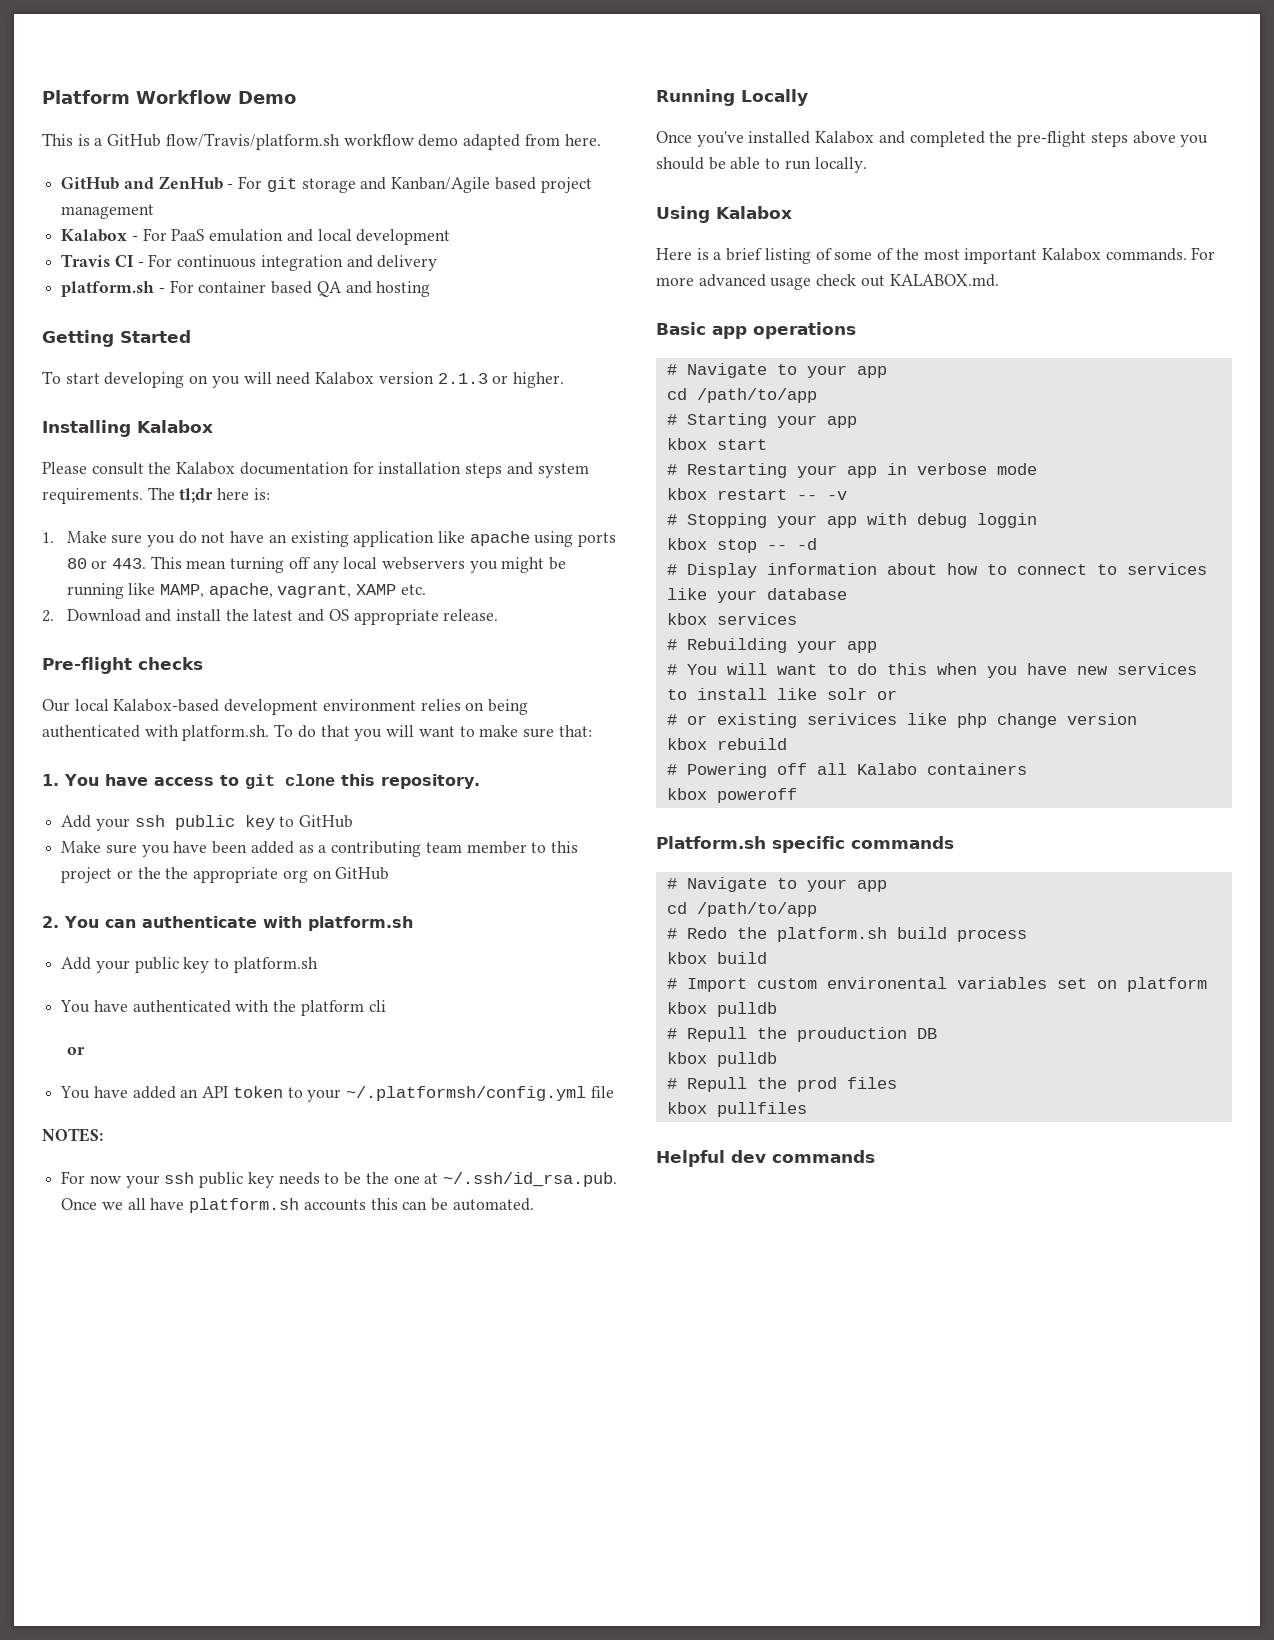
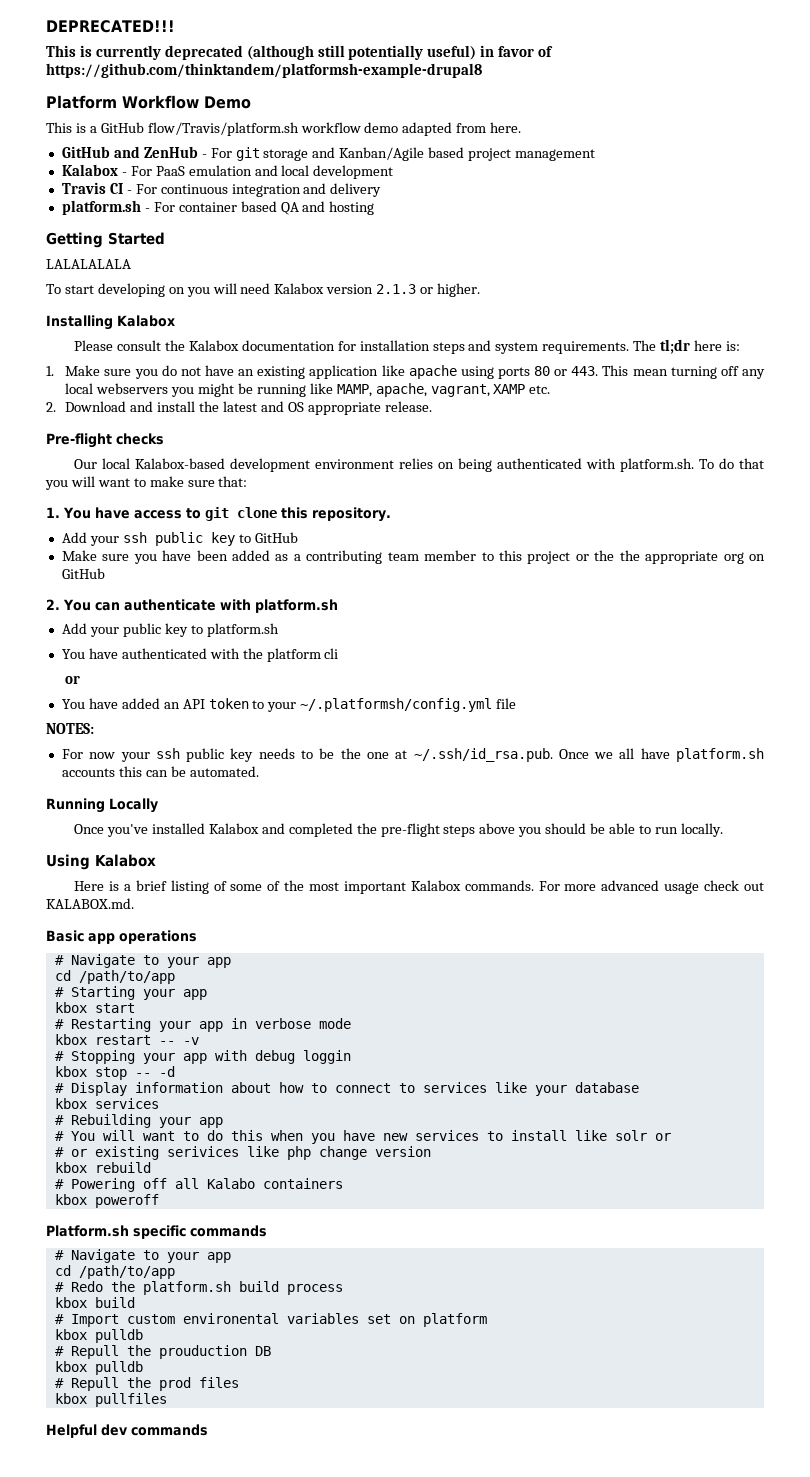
(42, 97) none -> [46,20,175,33] [46,45,554,60] [46,63,482,78] DEPRECATED!!! // This is currently deprecated (although still potentially useful) in favor of https://github.com/thinktandem/platformsh-example-drupal8 //
(191, 336) none -> [46,259,131,269] // LALALALALA

